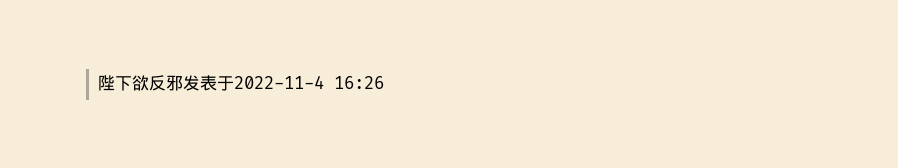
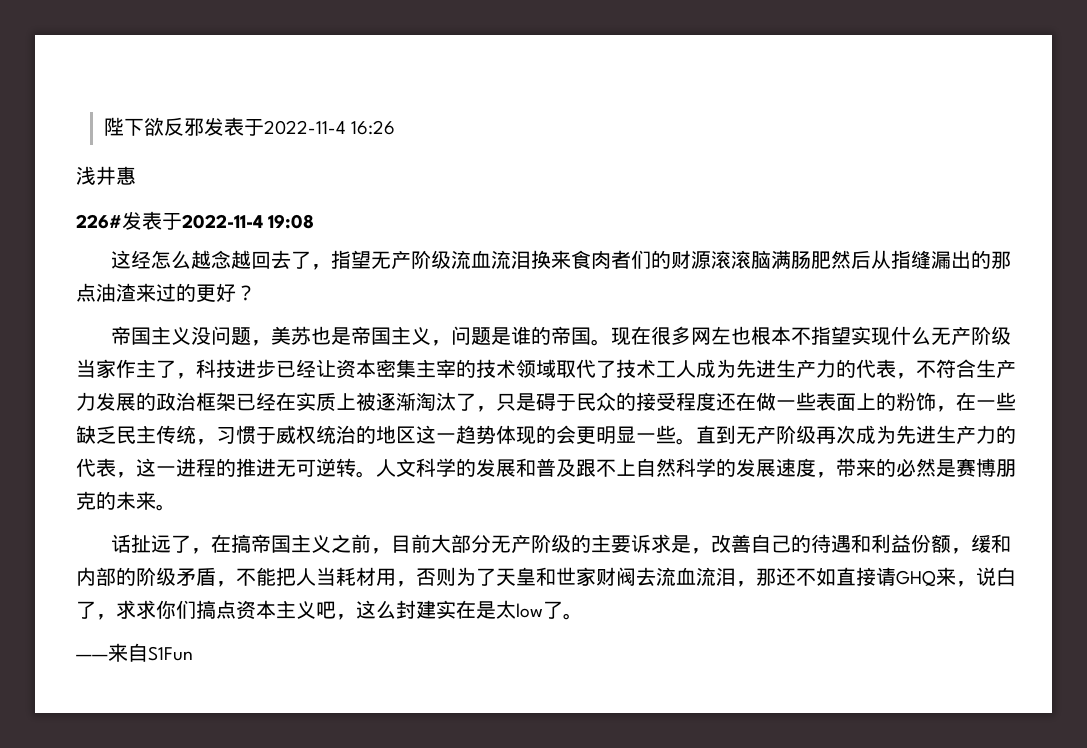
(384, 82) none -> [76,166,136,185] [76,211,315,230] [110,250,1011,270] [76,283,256,302] [110,326,1011,346] [76,359,1016,379] [76,392,1016,412] [76,425,1016,445] [76,458,1016,478] [76,491,176,511] [110,534,1011,554] [76,567,1016,587] [76,600,583,620] [76,643,193,662] // 浅井惠 // 226#发表于2022-11-4 19:08 // 这经怎么越念越回去了，指望无产阶级流血流泪换来食肉者们的财源滚滚脑满肠肥然后从指缝漏出的那点油渣来过的更好？ // 帝国主义没问题，美苏也是帝国主义，问题是谁的帝国。现在很多网左也根本不指望实现什么无产阶级当家作主了，科技进步已经让资本密集主宰的技术领域取代了技术工人成为先进生产力的代表，不符合生产力发展的政治框架已经在实质上被逐渐淘汰了，只是碍于民众的接受程度还在做一些表面上的粉饰，在一些缺乏民主传统，习惯于威权统治的地区这一趋势体现的会更明显一些。直到无产阶级再次成为先进生产力的代表，这一进程的推进无可逆转。人文科学的发展和普及跟不上自然科学的发展速度，带来的必然是赛博朋克的未来。 // 话扯远了，在搞帝国主义之前，目前大部分无产阶级的主要诉求是，改善自己的待遇和利益份额，缓和内部的阶级矛盾，不能把人当耗材用，否则为了天皇和世家财阀去流血流泪，那还不如直接请GHQ来，说白了，求求你们搞点资本主义吧，这么封建实在是太low了。 // ——来自S1Fun

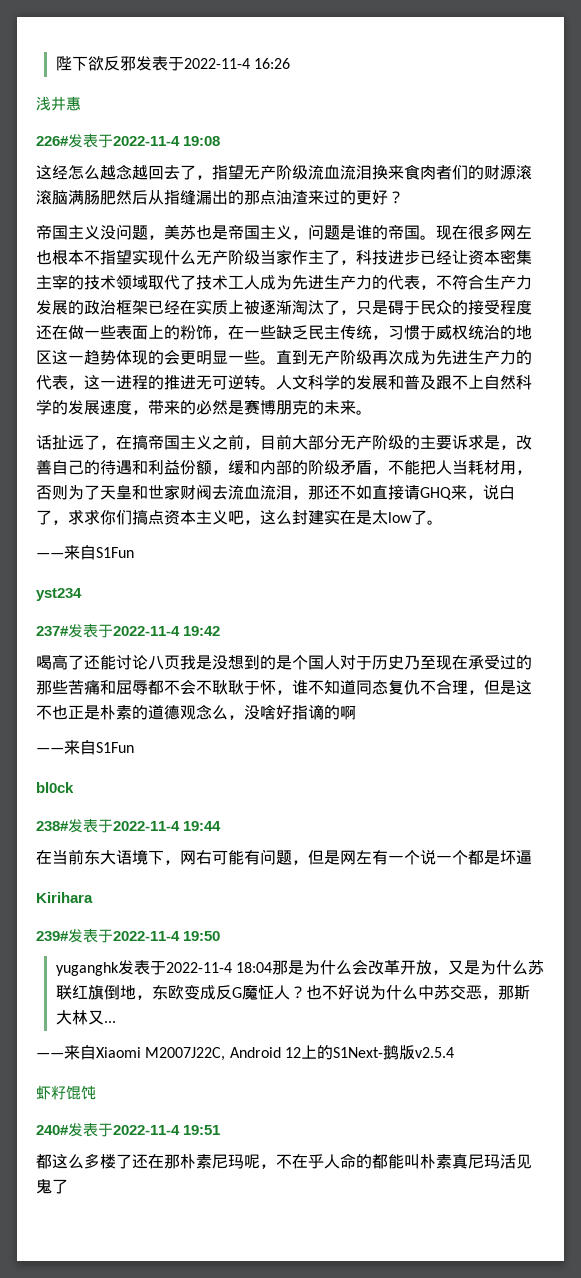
(193, 653) none -> [36,588,82,601] [36,623,221,638] [36,654,532,670] [36,679,532,695] [36,704,356,720] [36,740,134,755] [36,782,74,793] [36,818,222,833] [36,849,532,865] [36,892,93,903] [36,928,221,943] [55,959,544,976] [55,984,530,1000] [55,1010,116,1025] [36,1045,454,1061] [36,1085,96,1100] [36,1122,221,1137] [36,1153,532,1169] [36,1179,68,1194] // yst234 // 237#发表于2022-11-4 19:42 // 喝高了还能讨论八页我是没想到的是个国人对于历史乃至现在承受过的那些苦痛和屈辱都不会不耿耿于怀，谁不知道同态复仇不合理，但是这不也正是朴素的道德观念么，没啥好指谪的啊 // ——来自S1Fun // bl0ck // 238#发表于2022-11-4 19:44 // 在当前东大语境下，网右可能有问题，但是网左有一个说一个都是坏逼 // Kirihara // 239#发表于2022-11-4 19:50 // yuganghk发表于2022-11-4 18:04那是为什么会改革开放，又是为什么苏联红旗倒地，东欧变成反G魔怔人？也不好说为什么中苏交恶，那斯大林又... // ——来自Xiaomi M2007J22C, Android 12上的S1Next-鹅版v2.5.4 // 虾籽馄饨 // 240#发表于2022-11-4 19:51 // 都这么多楼了还在那朴素尼玛呢，不在乎人命的都能叫朴素真尼玛活见鬼了

